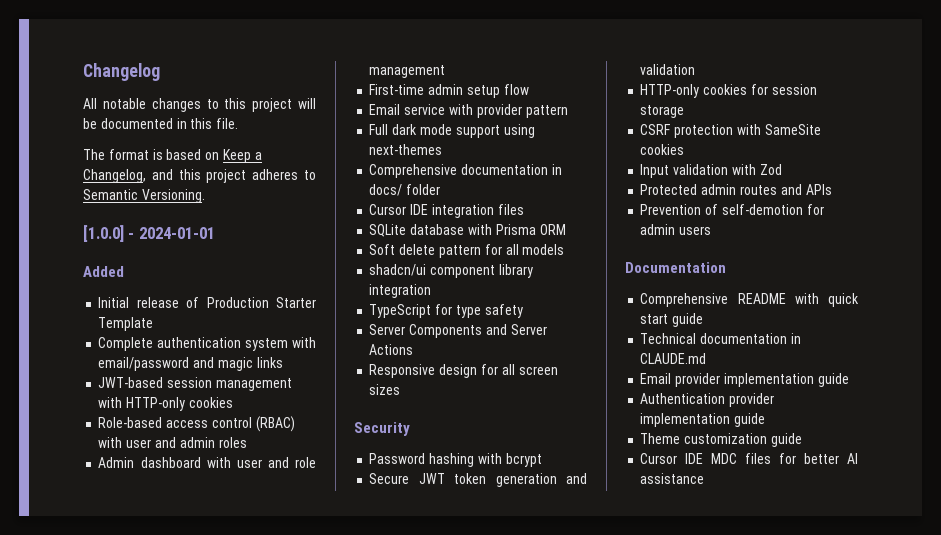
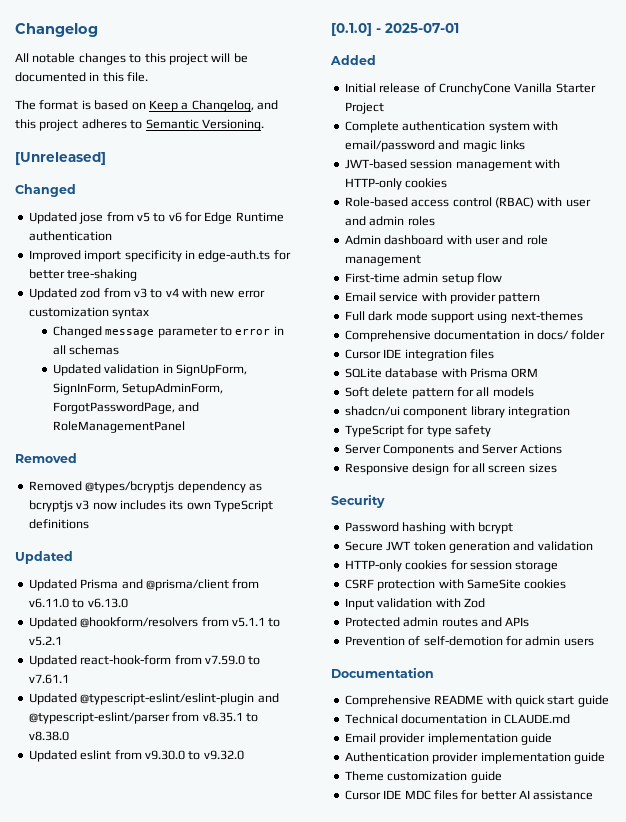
[83,225,215,242] [1.0.0] - 2024-01-01 -> [15,152,106,165] [15,184,76,197] [28,212,284,224] [28,231,112,241] [28,250,291,262] [28,269,138,281] [28,288,265,300] [28,307,150,319] [52,326,284,338] [52,345,120,355] [52,364,248,376] [52,383,224,395] [52,402,200,414] [52,421,185,433] [15,453,77,463] [28,481,262,493] [28,500,273,512] [28,519,89,529] [15,551,73,564] [28,579,260,591] [28,598,128,608] [28,617,281,629] [28,636,62,646] [28,655,261,667] [28,674,69,684] [28,693,279,705] [28,712,258,724] [28,731,69,741] [28,750,244,762] [331,23,459,36] [Unreleased] // Changed // Updated jose from v5 to v6 for Edge Runtime authentication // Improved import specificity in edge-auth.ts for better tree-shaking // Updated zod from v3 to v4 with new error customization syntax // Changed message parameter to error in all schemas // Updated validation in SignUpForm, SignInForm, SetupAdminForm, ForgotPasswordPage, and RoleManagementPanel // Removed // Removed @types/bcryptjs dependency as bcryptjs v3 now includes its own TypeScript definitions // Updated // Updated Prisma and @prisma/client from v6.11.0 to v6.13.0 // Updated @hookform/resolvers from v5.1.1 to v5.2.1 // Updated react-hook-form from v7.59.0 to v7.61.1 // Updated @typescript-eslint/eslint-plugin and @typescript-eslint/parser from v8.35.1 to v8.38.0 // Updated eslint from v9.30.0 to v9.32.0 // [0.1.0] - 2025-07-01
[206,297,316,308] [98,317,154,331] Production Starter Template -> [438,83,596,95] [344,102,384,114] CrunchyCone Vanilla Starter Project

